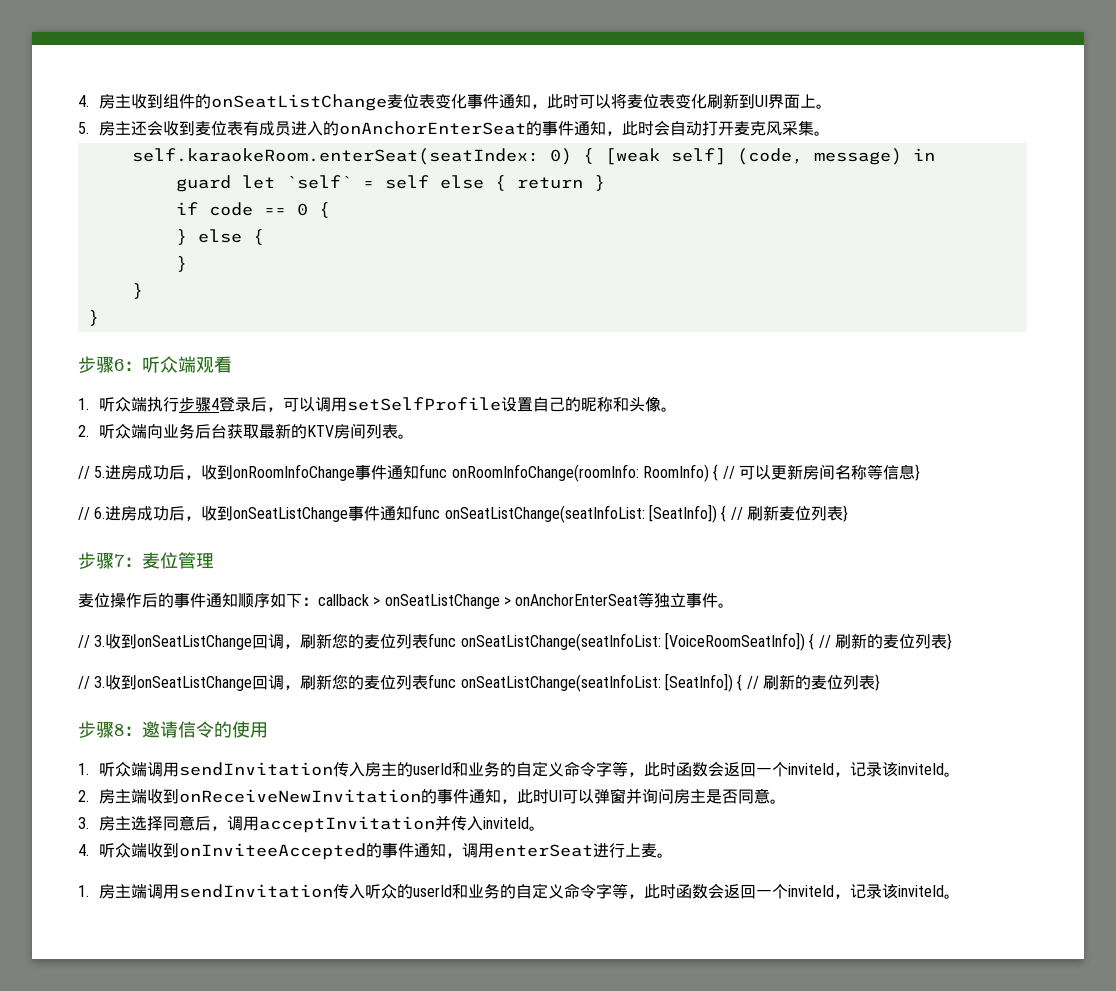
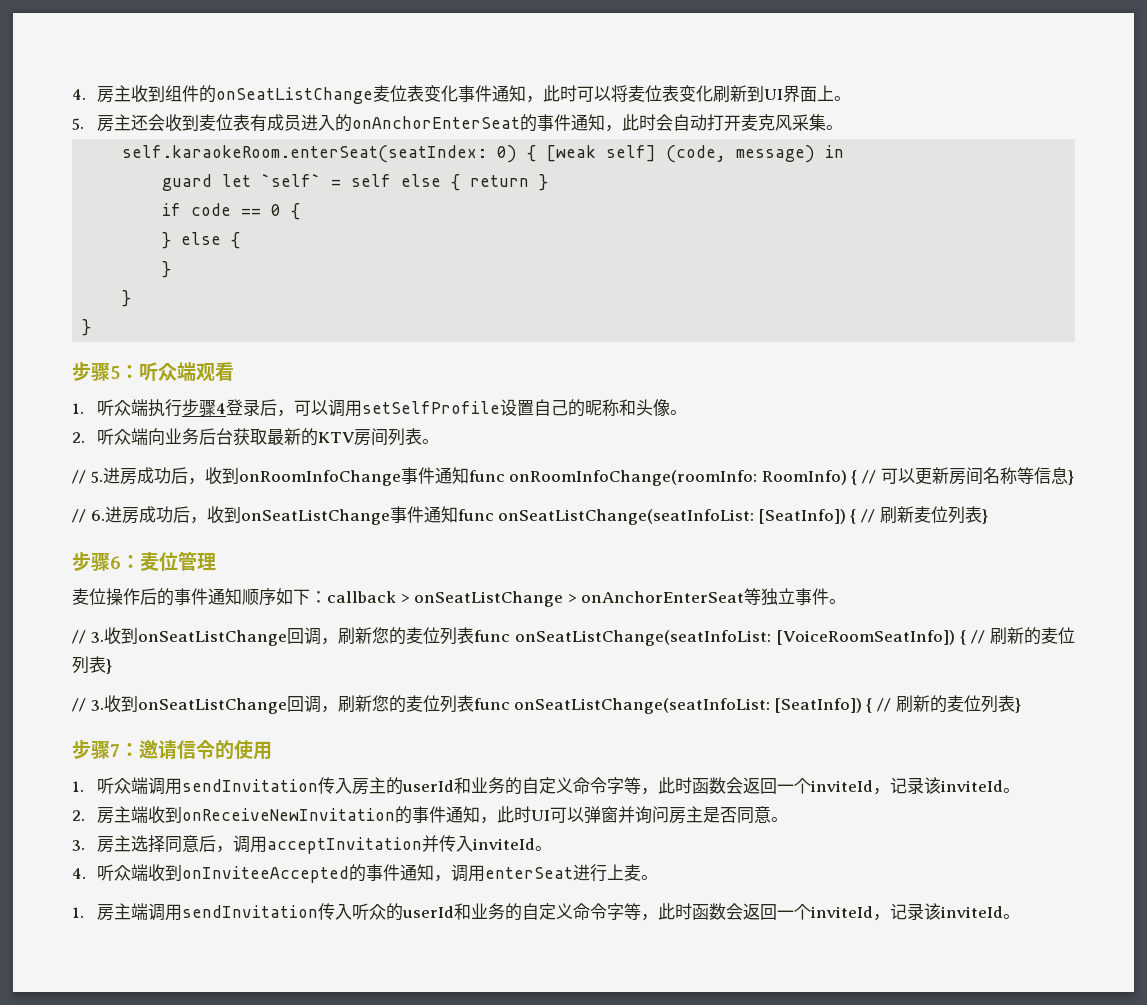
[114,359,124,371] 6 -> [110,366,120,379] 5
[114,554,125,567] 7 -> [110,556,121,569] 6
[114,724,124,736] 8 -> [110,744,120,757] 7

